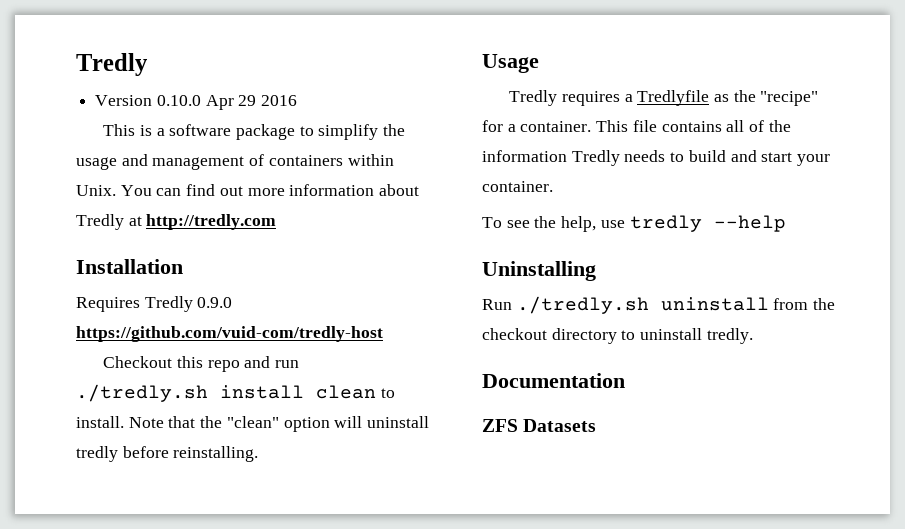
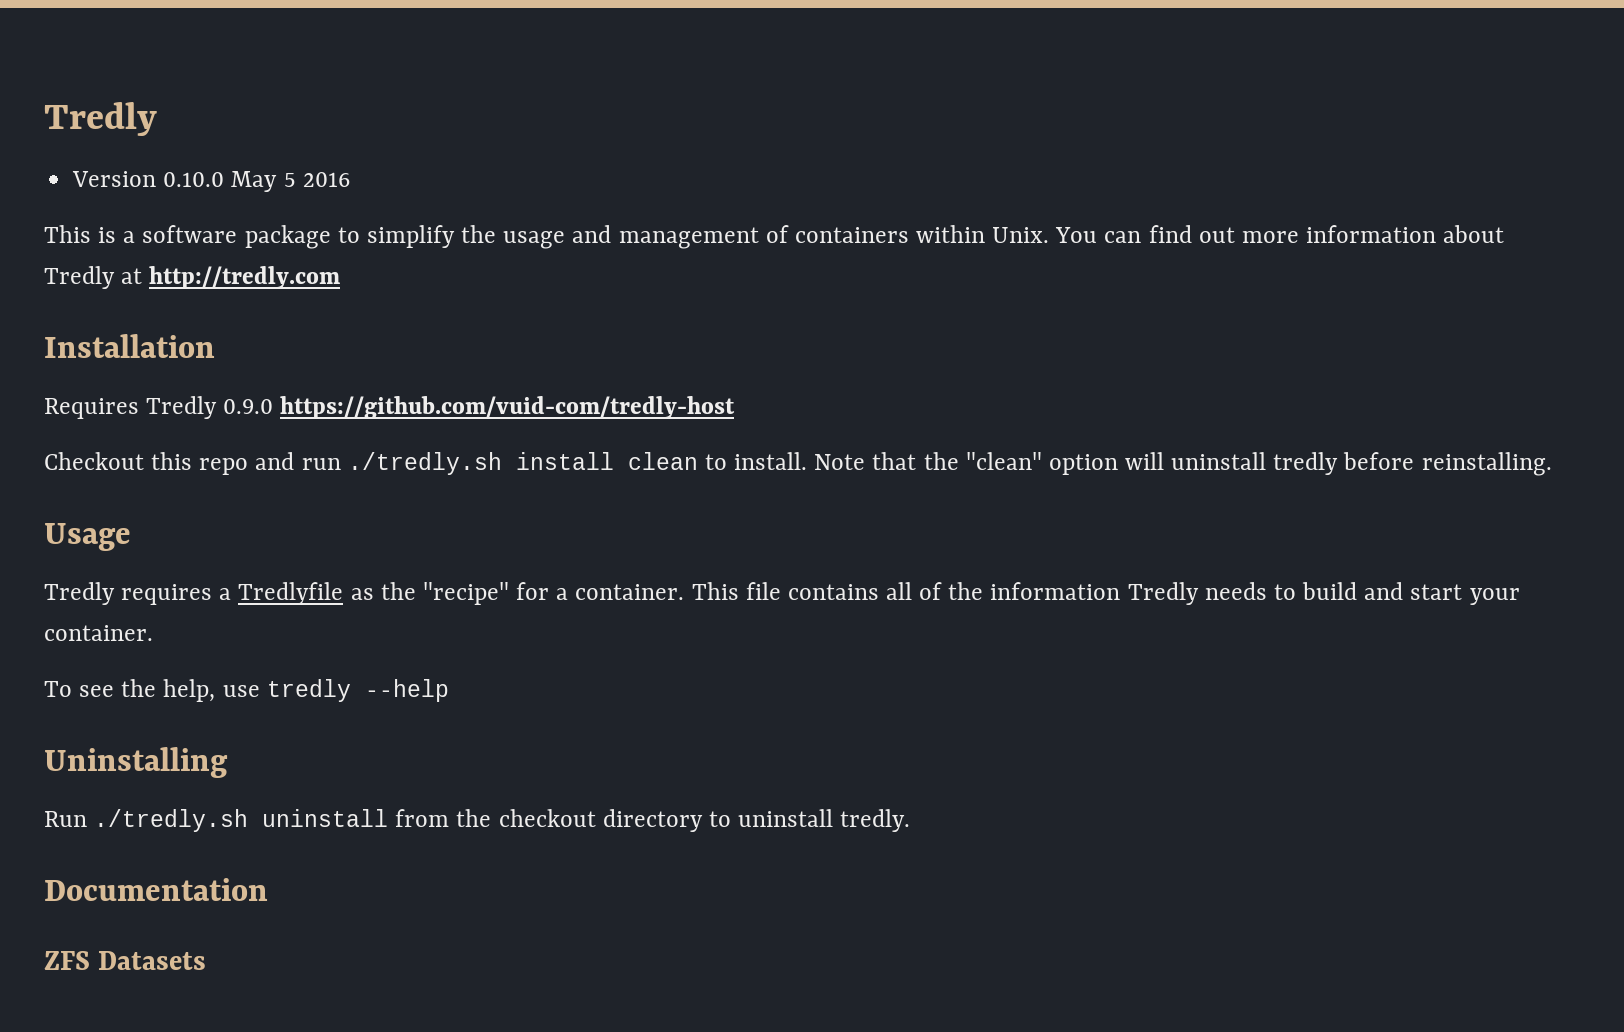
[205,95,257,110] Apr 29 -> [231,171,296,192] May 5

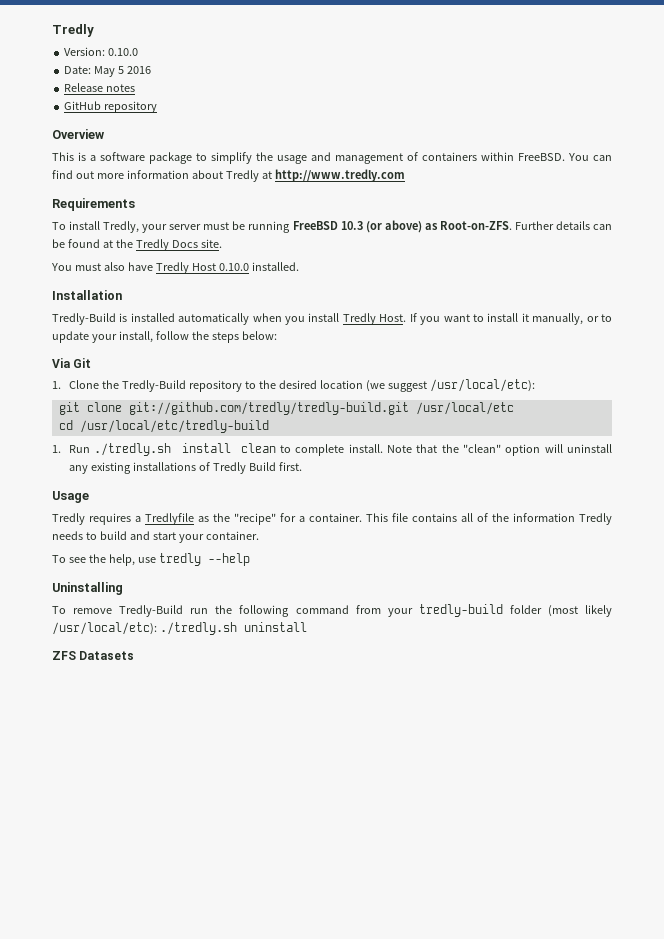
[72,171,225,187] Version 0.10.0 -> [64,47,139,56] [64,66,92,74] Version: 0.10.0 // Date:
(350, 179) none -> [64,83,136,92] [64,101,158,113] [52,129,104,139] // Release notes // GitHub repository // Overview
[992,227,1050,243] Unix. -> [518,153,565,161] FreeBSD.
[149,266,341,289] [44,334,215,358] [44,396,736,419] [44,452,341,475] http://tredly.com // Installation // Requires Tredly 0.9.0 https://github.com/vuid-com/tredly-host // Checkout this repo and run -> [274,169,405,182] [52,198,135,211] [52,220,612,233] [52,239,222,251] [51,262,299,274] [52,290,122,300] [52,313,613,325] [52,331,277,343] [52,358,92,368] [52,379,535,392] [58,402,514,415] [58,420,269,433] [52,445,91,453] http://www.tredly.com // Requirements // To install Tredly, your server must be running FreeBSD 10.3 (or above) as Root-on-ZFS. Further details can be found at the Tredly Docs site. // You must also have Tredly Host 0.10.0 installed. // Installation // Tredly-Build is installed automatically when you install Tredly Host. If you want to install it manually, or to update your install, follow the steps below: // Via Git // 1. Clone the Tredly-Build repository to the desired location (we suggest /usr/local/etc): // git clone git://github.com/tredly/tredly-build.git /usr/local/etc // cd /usr/local/etc/tredly-build // 1. Run
(727, 462) none -> [295,444,345,456] complete
[1273,452,1552,476] tredly before reinstalling. -> [69,462,302,474] any existing installations of Tredly Build first.
[44,809,911,832] [44,878,268,901] Run ./tredly.sh uninstall from the checkout directory to uninstall tredly. // Documentation -> [52,604,612,617] [52,622,307,635] To remove Tredly-Build run the following command from your tredly-build folder (most likely /usr/local/etc): ./tredly.sh uninstall

